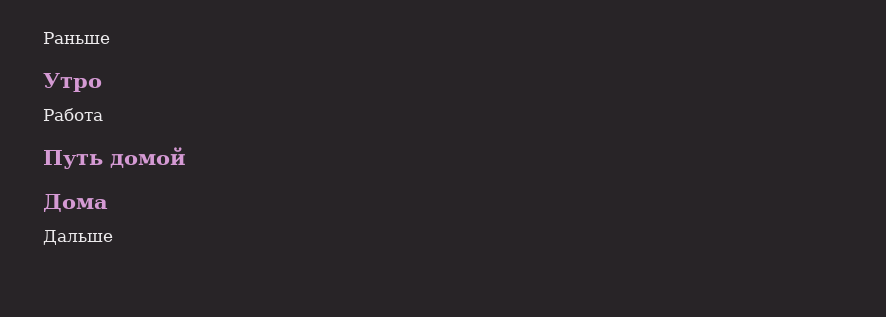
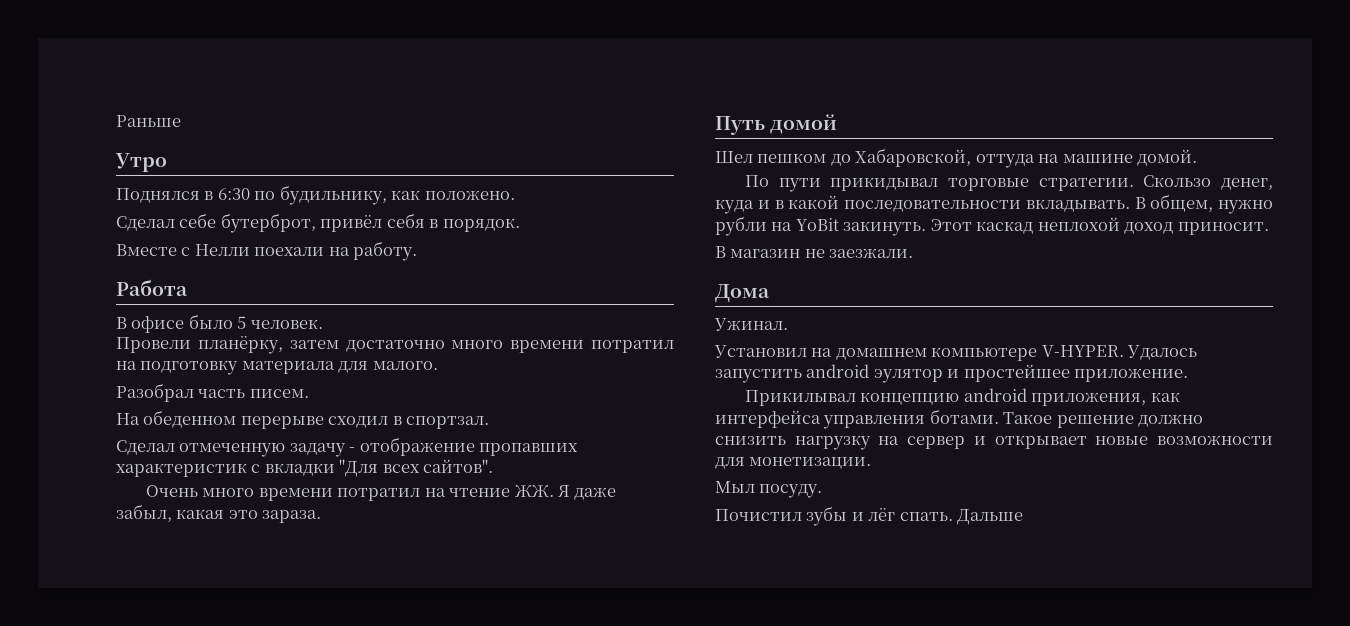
[43,108,103,121] [43,147,186,169] [43,194,108,212] Работа // Путь домой // Дома // -> [116,185,515,205] [116,213,520,233] [116,241,418,261] [116,279,188,296] [116,314,323,333] [116,336,674,354] [116,360,438,375] [116,383,309,402] [116,410,490,429] [116,437,579,457] [116,459,494,477] [145,485,617,501] [116,504,322,523] [715,114,838,135] [715,148,1198,168] [744,175,1273,192] [715,194,1273,214] [715,216,1269,236] [715,246,914,258] [715,284,770,303] [714,318,788,331] [714,345,1198,361] [715,364,1189,383] [744,388,1180,406] [715,409,1204,429] [715,435,1273,450] [715,457,872,469] [715,481,823,498] [715,506,953,526] Поднялся в 6:30 по будильнику, как положено. // Сделал себе бутерброт, привёл себя в порядок. // Вместе с Нелли поехали на работу. // Работа // В офисе было 5 человек. // Провели планёрку, затем достаточно много времени потратил на подготовку материала для малого. // Разобрал часть писем. // На обеденном перерыве сходил в спортзал. // Сделал отмеченную задачу - отображение пропавших характеристик с вкладки "Для всех сайтов". // Очень много времени потратил на чтение ЖЖ. Я даже забыл, какая это зараза. // Путь домой // Шел пешком до Хабаровской, оттуда на машине домой. // По пути прикидывал торговые стратегии. Скользо денег, куда и в какой последовательности вкладывать. В общем, нужно рубли на YoBit закинуть. Этот каскад неплохой доход приносит. // В магазин не заезжали. // Дома // Ужинал. // Установил на домашнем компьютере V-HYPER. Удалось запустить android эулятор и простейшее приложение. // Прикилывал концепцию android приложения, как интерфейса управления ботами. Такое решение должно снизить нагрузку на сервер и открывает новые возможности для монетизации. // Мыл посуду. // Почистил зубы и лёг спать.

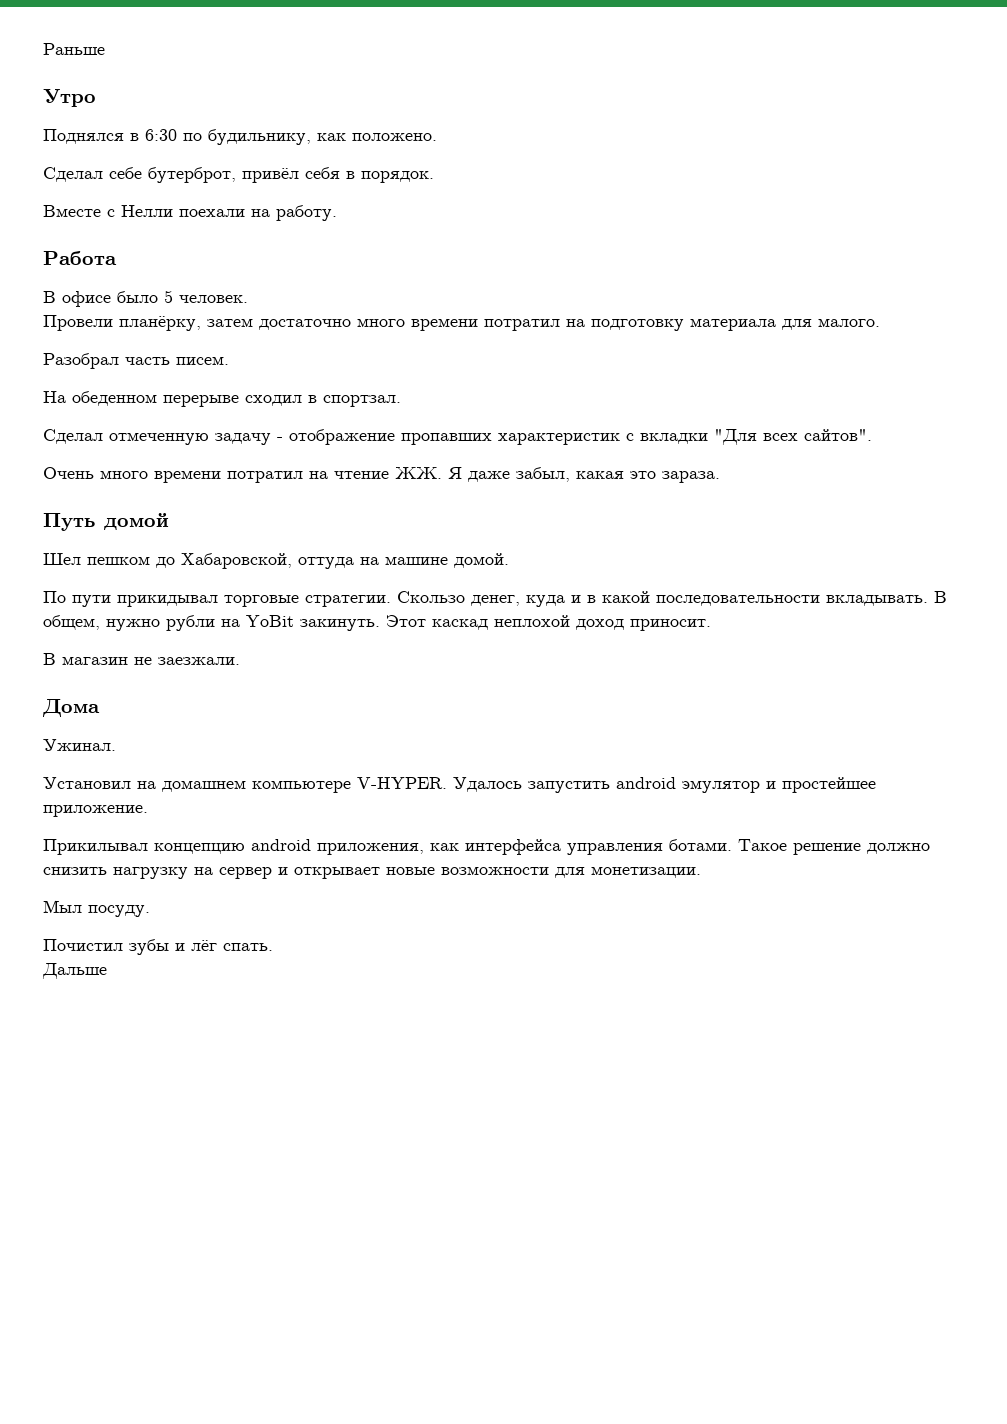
[873,369,943,383] эулятор -> [682,780,760,793] эмулятор
(953, 516) none -> (273, 947) //

